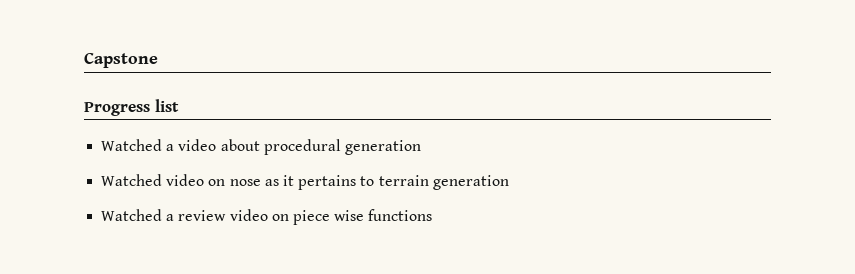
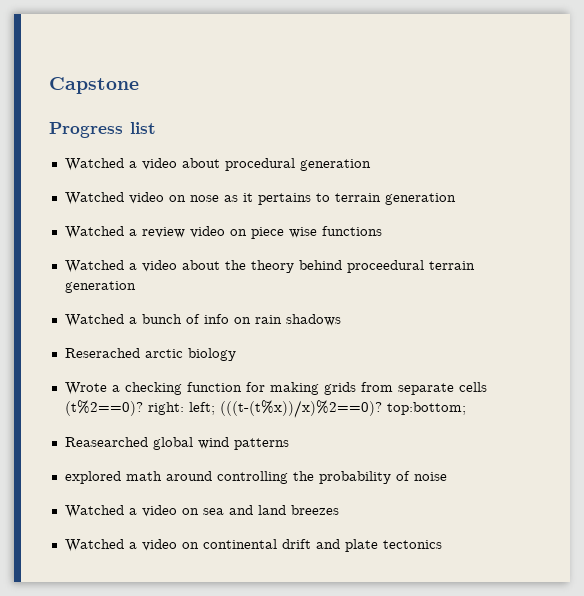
(433, 215) none -> [64,260,475,273] [64,281,136,293] [64,314,341,327] [64,348,236,361] [64,382,487,395] [64,400,466,418] [64,437,289,450] [64,471,447,484] [64,505,339,518] [64,539,442,552] // Watched a video about the theory behind proceedural terrain generation // Watched a bunch of info on rain shadows // Reserached arctic biology // Wrote a checking function for making grids from separate cells (t%2==0)? right: left; (((t-(t%x))/x)%2==0)? top:bottom; // Reasearched global wind patterns // explored math around controlling the probability of noise // Watched a video on sea and land breezes // Watched a video on continental drift and plate tectonics

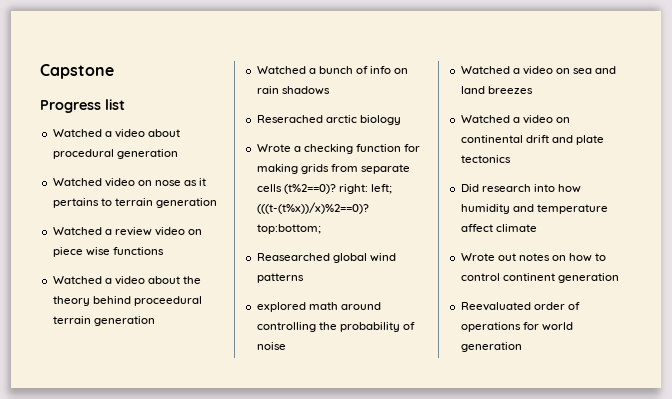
(442, 544) none -> [460,184,581,193] [460,204,608,214] [460,224,537,232] [460,253,607,262] [460,273,619,283] [460,302,580,311] [460,322,573,332] [460,342,522,352] // Did research into how humidity and temperature affect climate // Wrote out notes on how to control continent generation // Reevaluated order of operations for world generation

